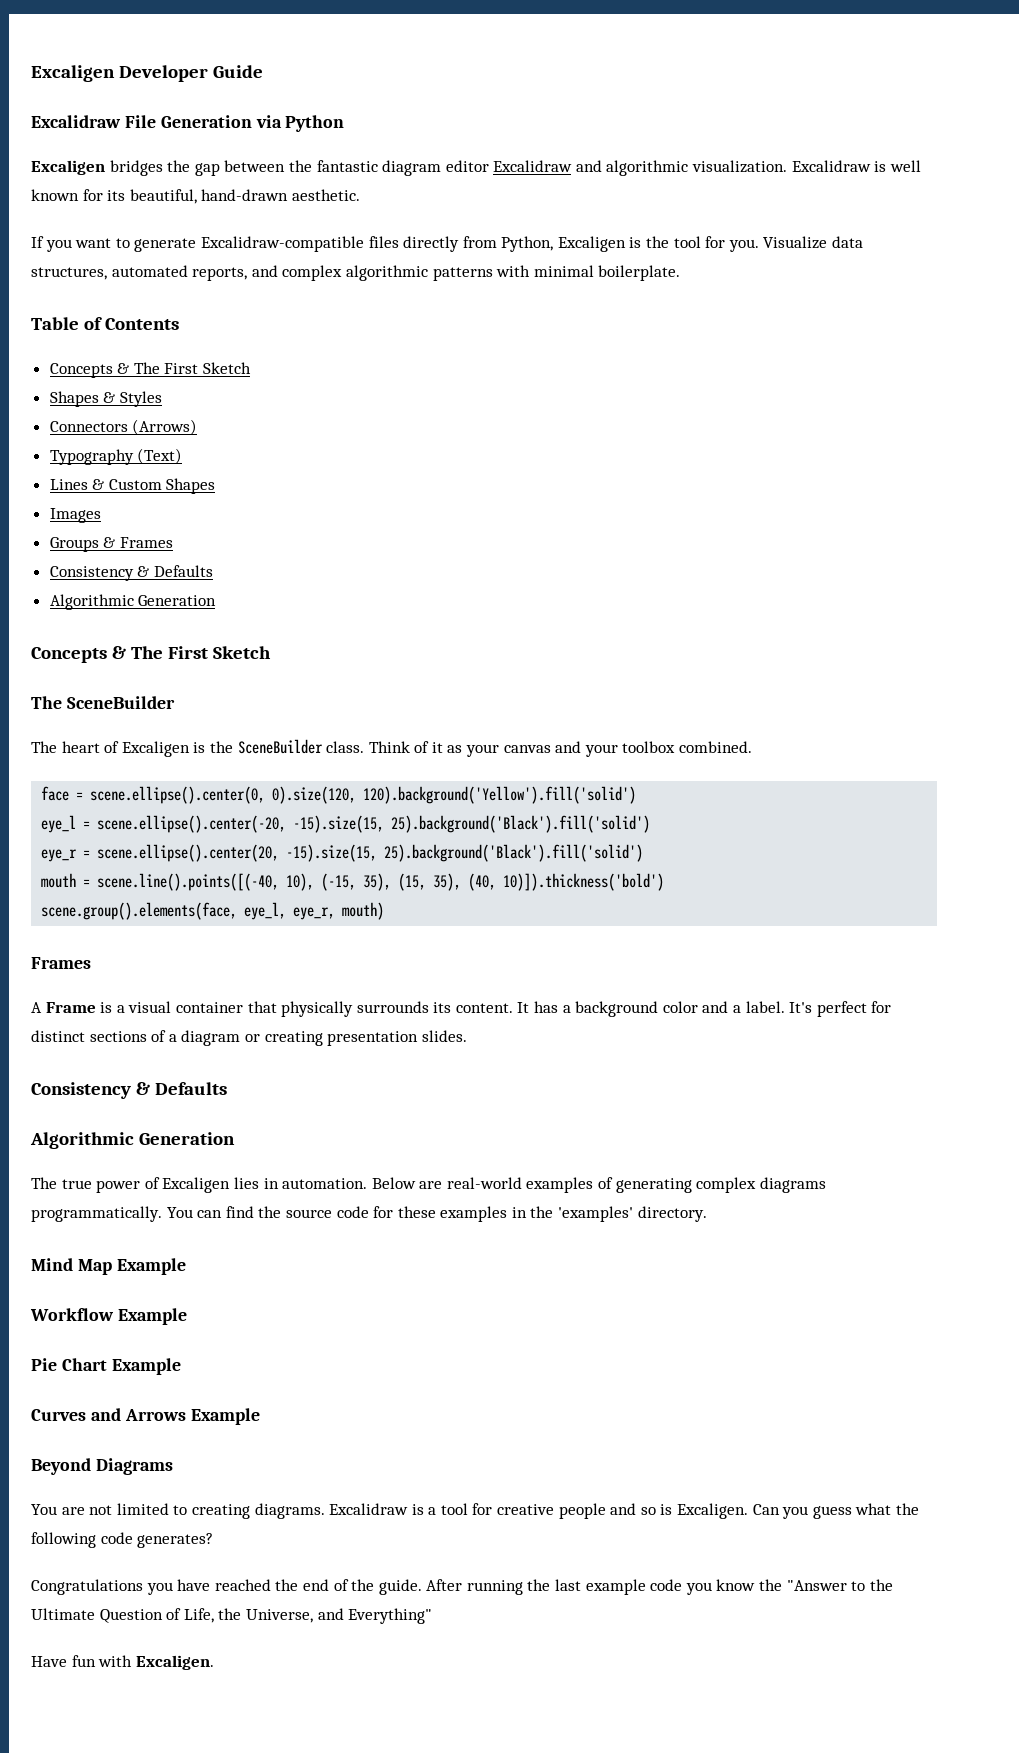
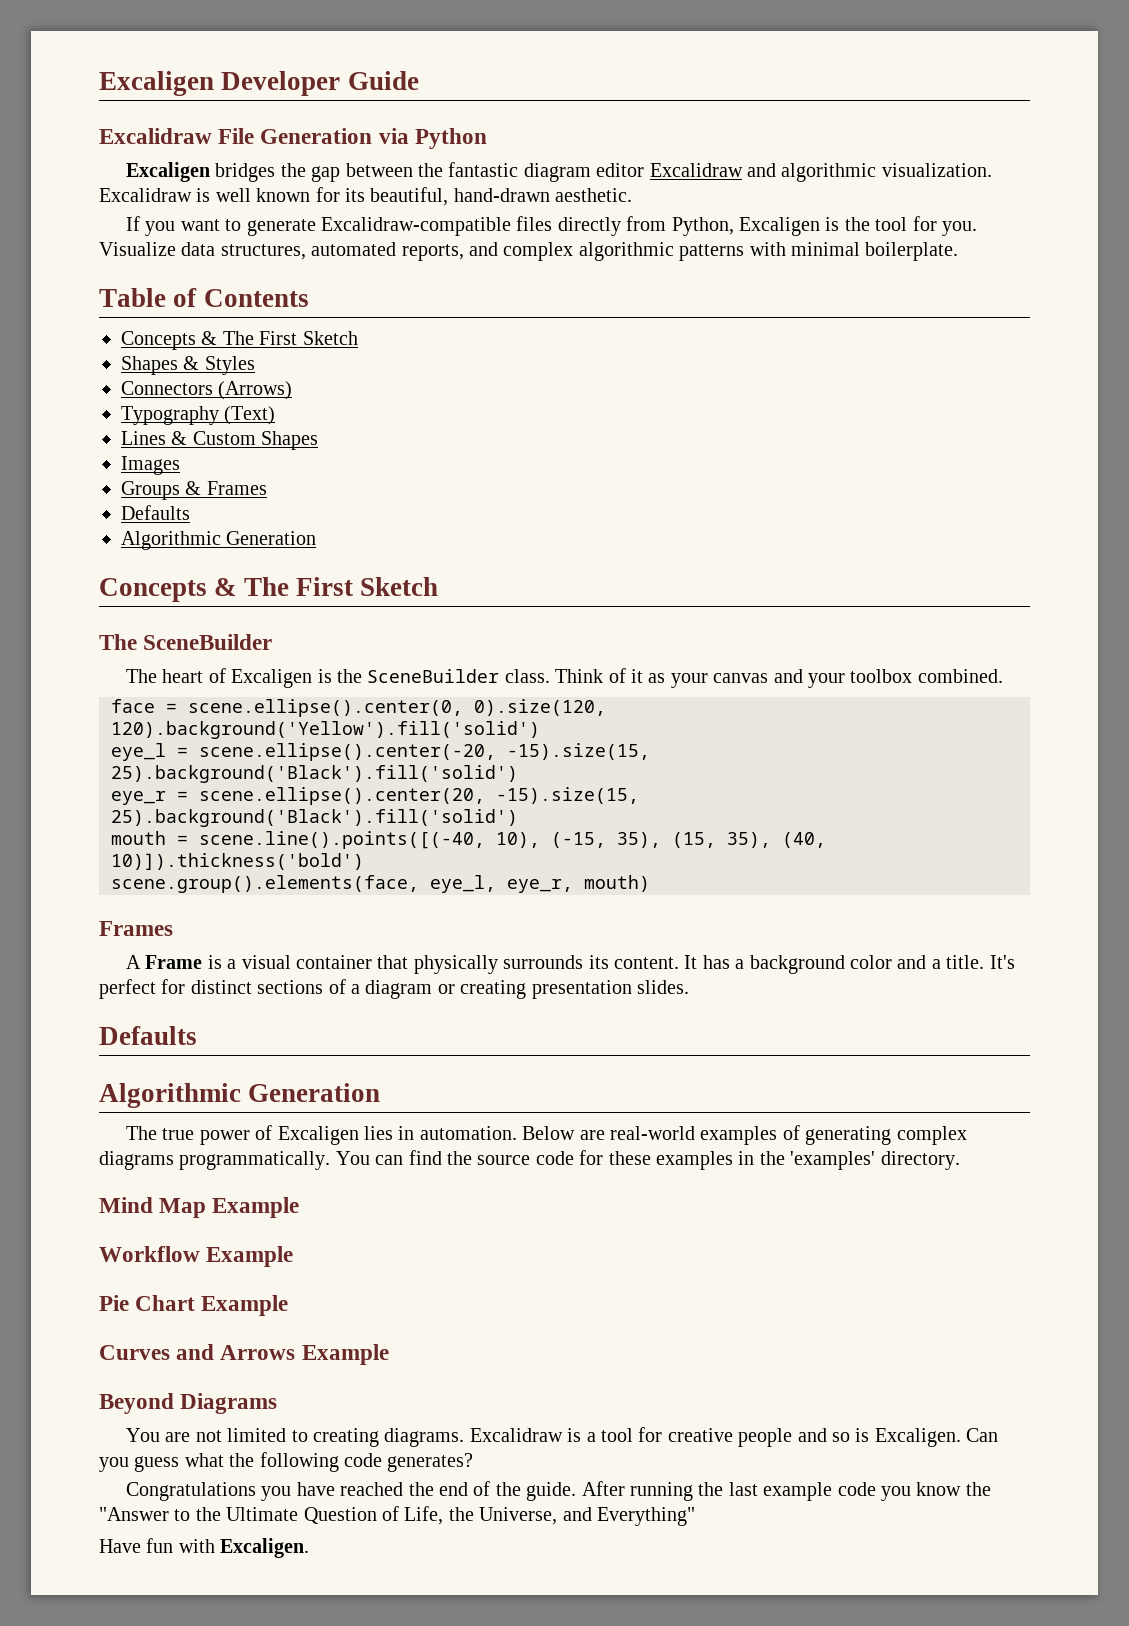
[49,566,150,581] Consistency & -> (267, 488) none
[745,1001,785,1013] label. -> [946,955,985,969] title.
[31,1082,150,1099] Consistency & -> (689, 987) none

